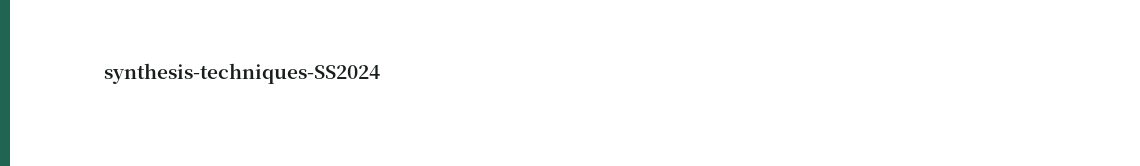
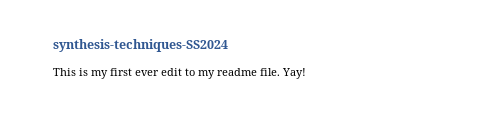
(380, 73) none -> [53,68,306,79] // This is my first ever edit to my readme file. Yay!

